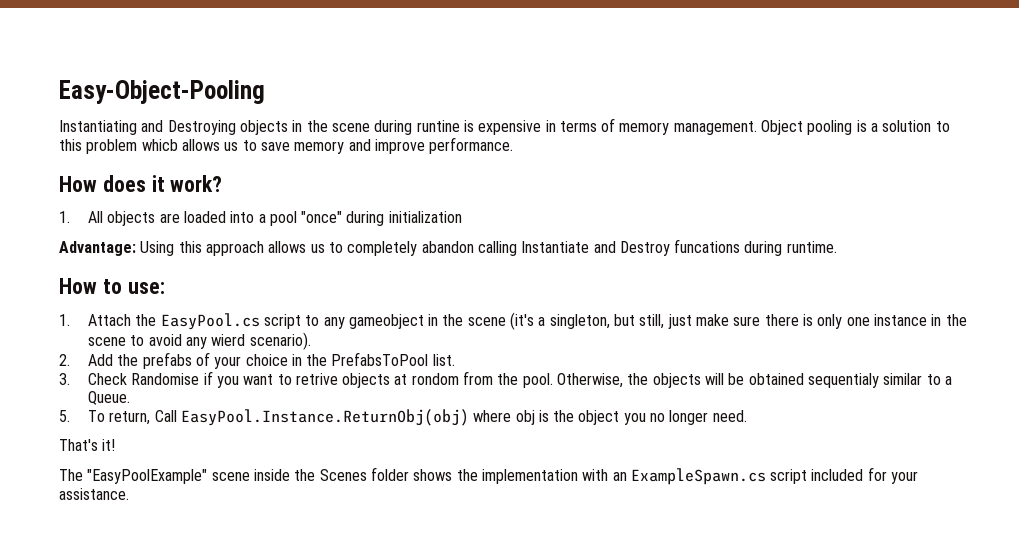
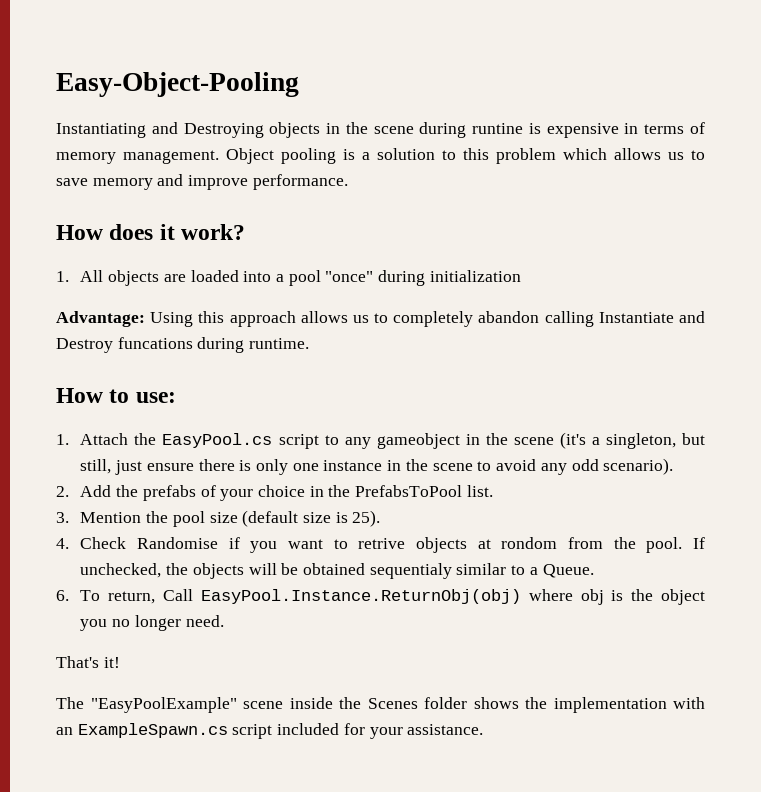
[141,139,178,151] whicb -> [563,148,607,160] which
[696,314,761,326] make sure -> [146,463,194,471] ensure
[211,334,246,346] wierd -> [571,459,599,471] odd
(70, 379) none -> [80,510,381,527] [56,538,69,549] Mention the pool size (default size is 25). // 4.
[557,373,624,388] Otherwise, -> [693,537,706,549] [80,563,162,578] If unchecked,
[59,410,70,422] 5. -> [56,590,69,601] 6.

